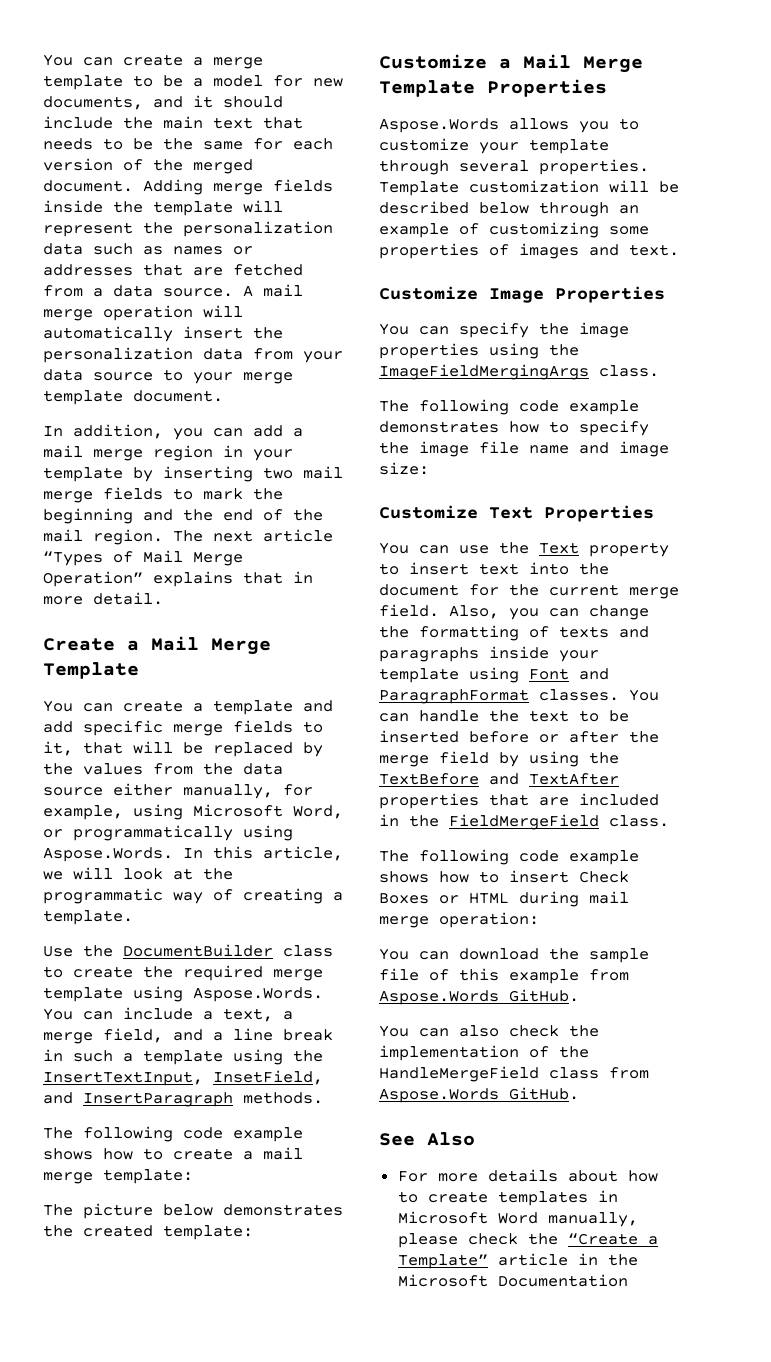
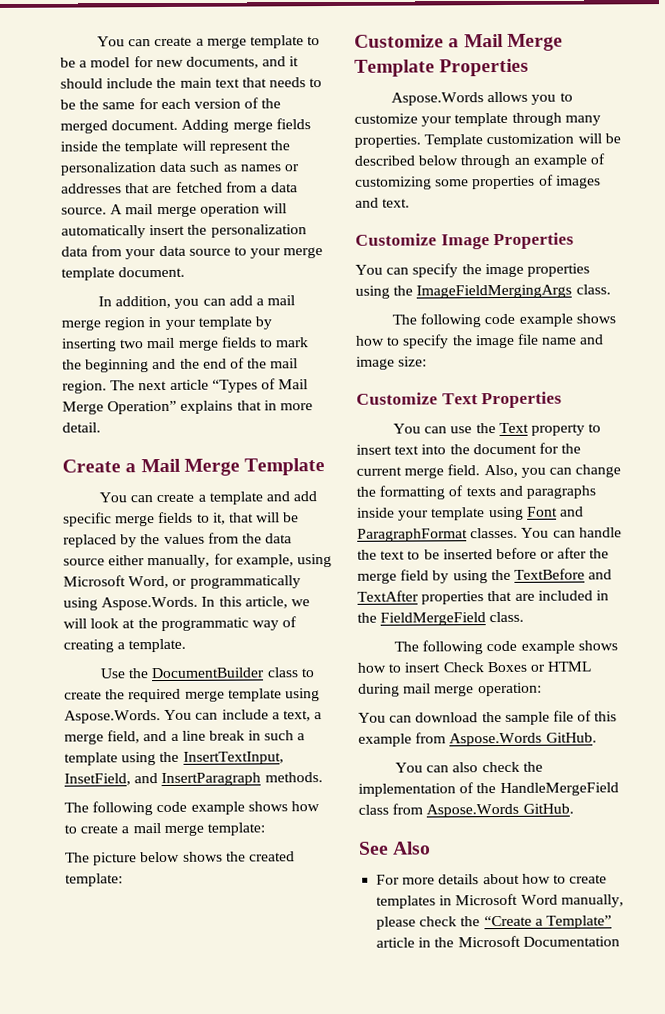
[223,1204,343,1216] demonstrates -> [182,851,223,862] shows
[459,160,529,172] several -> [564,115,601,126] many
[379,421,499,433] demonstrates -> [575,313,616,324] shows

